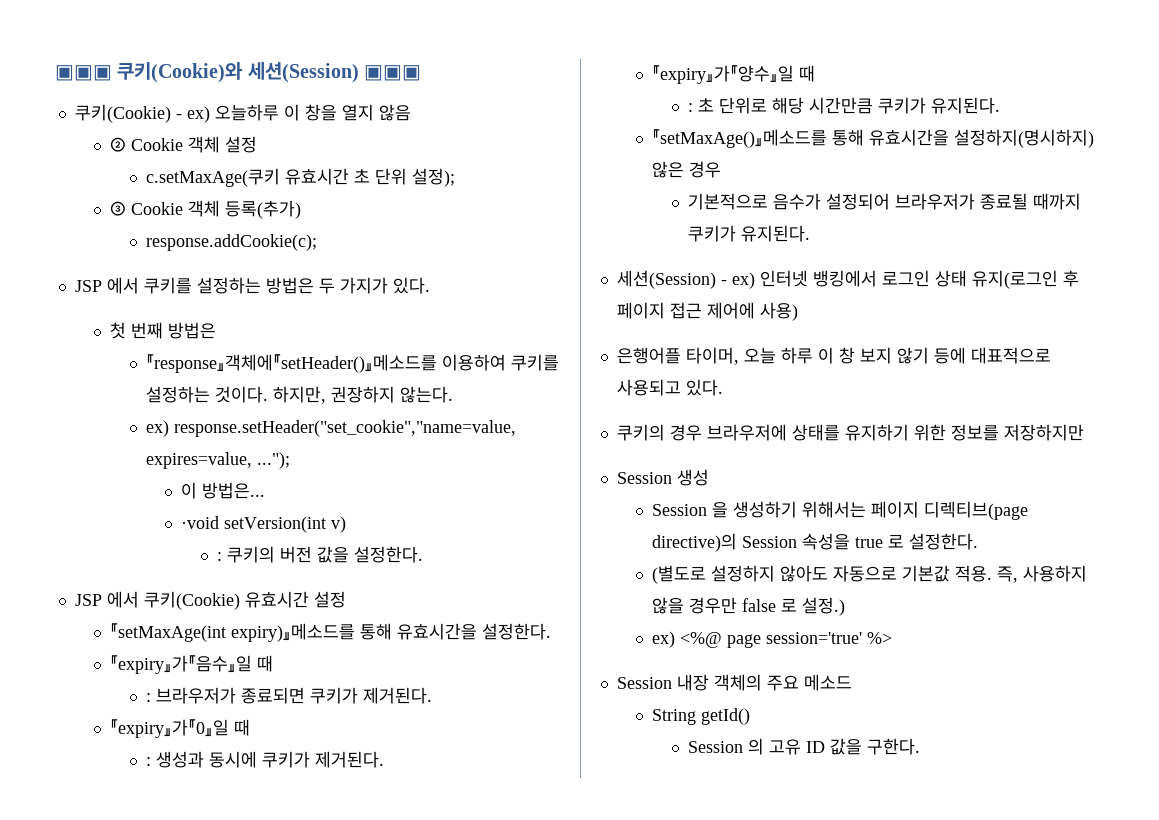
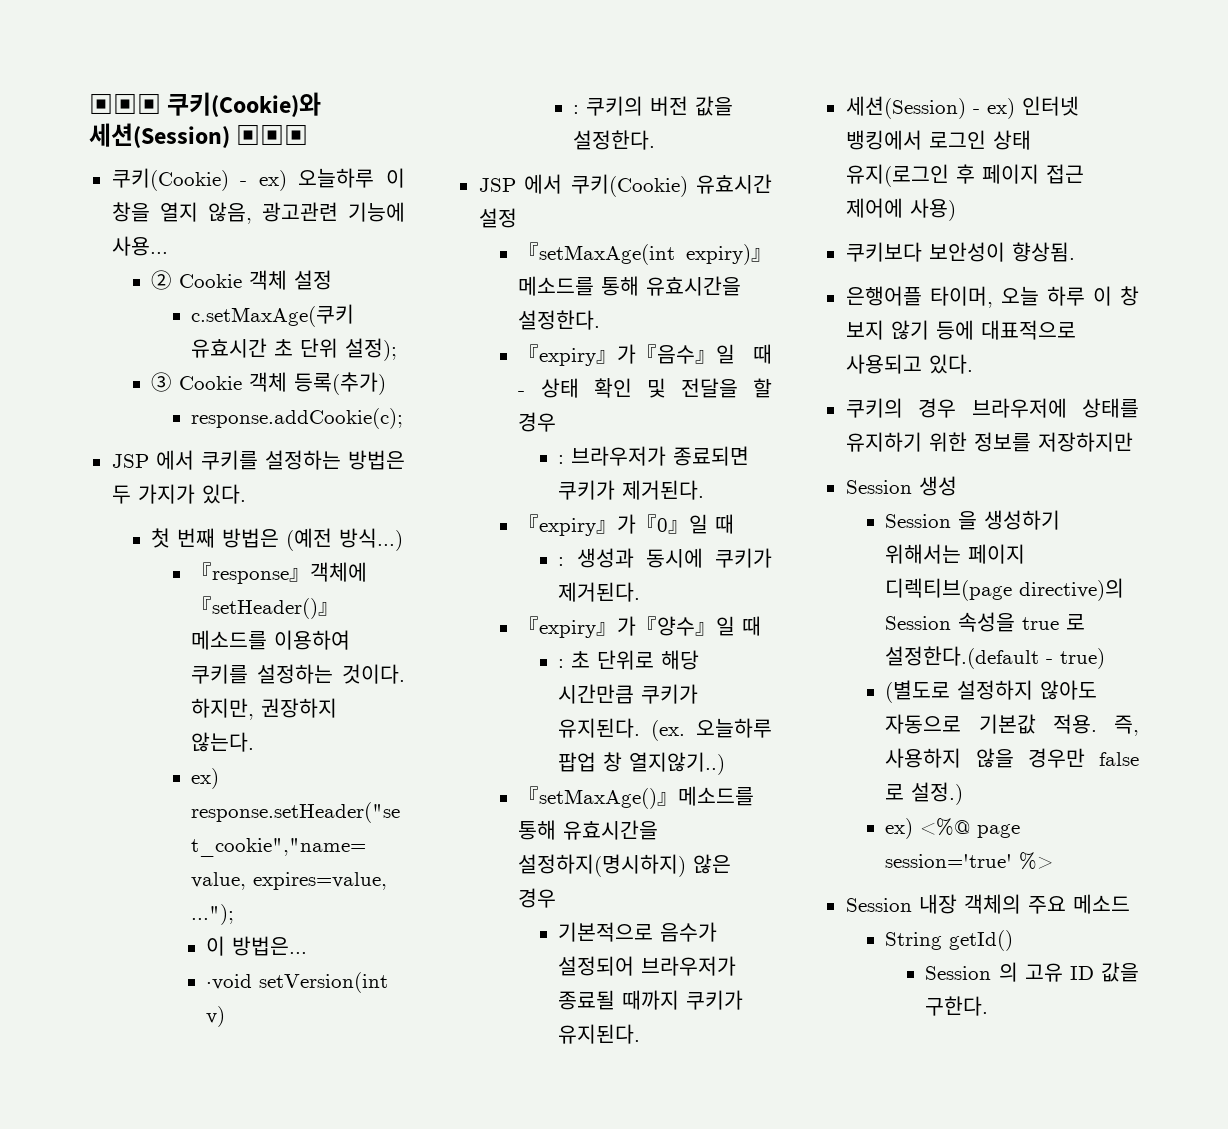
[378,104,411,121] 않음 -> [207,202,405,224] [111,236,168,256] 않음, 광고관련 기능에 사용...
(217, 330) none -> [286,528,404,551] (예전 방식...)
(274, 663) none -> [518,378,772,398] [518,412,557,432] - 상태 확인 및 전달을 할 경우
(1000, 105) none -> [651,718,772,741] [558,752,726,775] (ex. 오늘하루 팝업 창 열지않기..)
(798, 311) none -> [845,242,1075,262] // 쿠키보다 보안성이 향상됨.
[909,533,979,550] 설정한다. -> [885,646,1106,669] 설정한다.(default - true)

